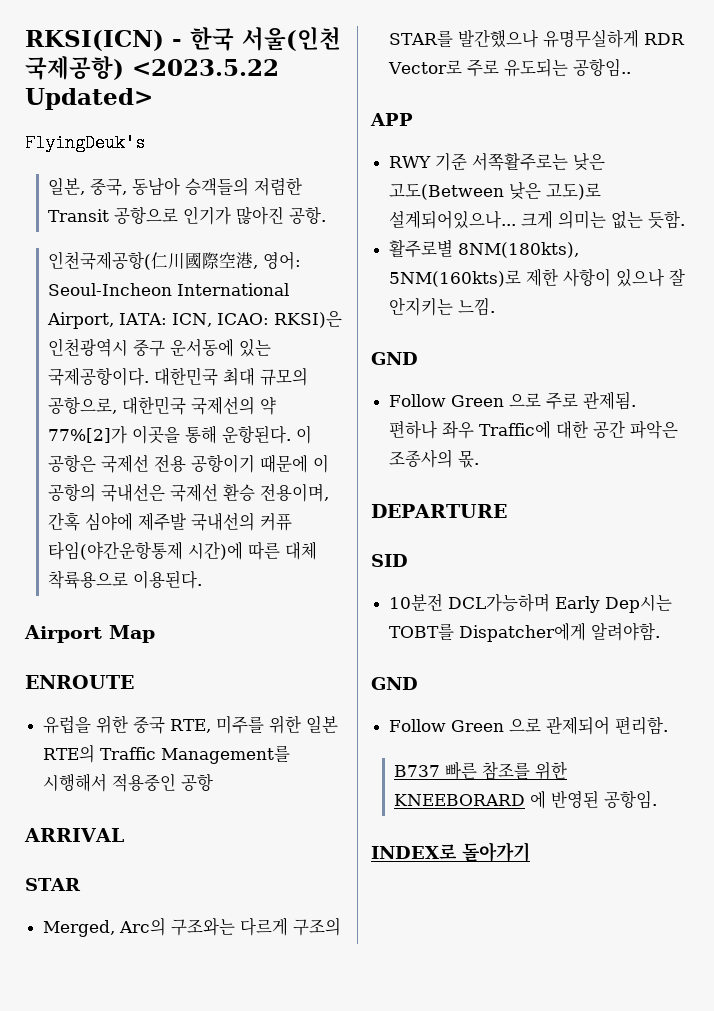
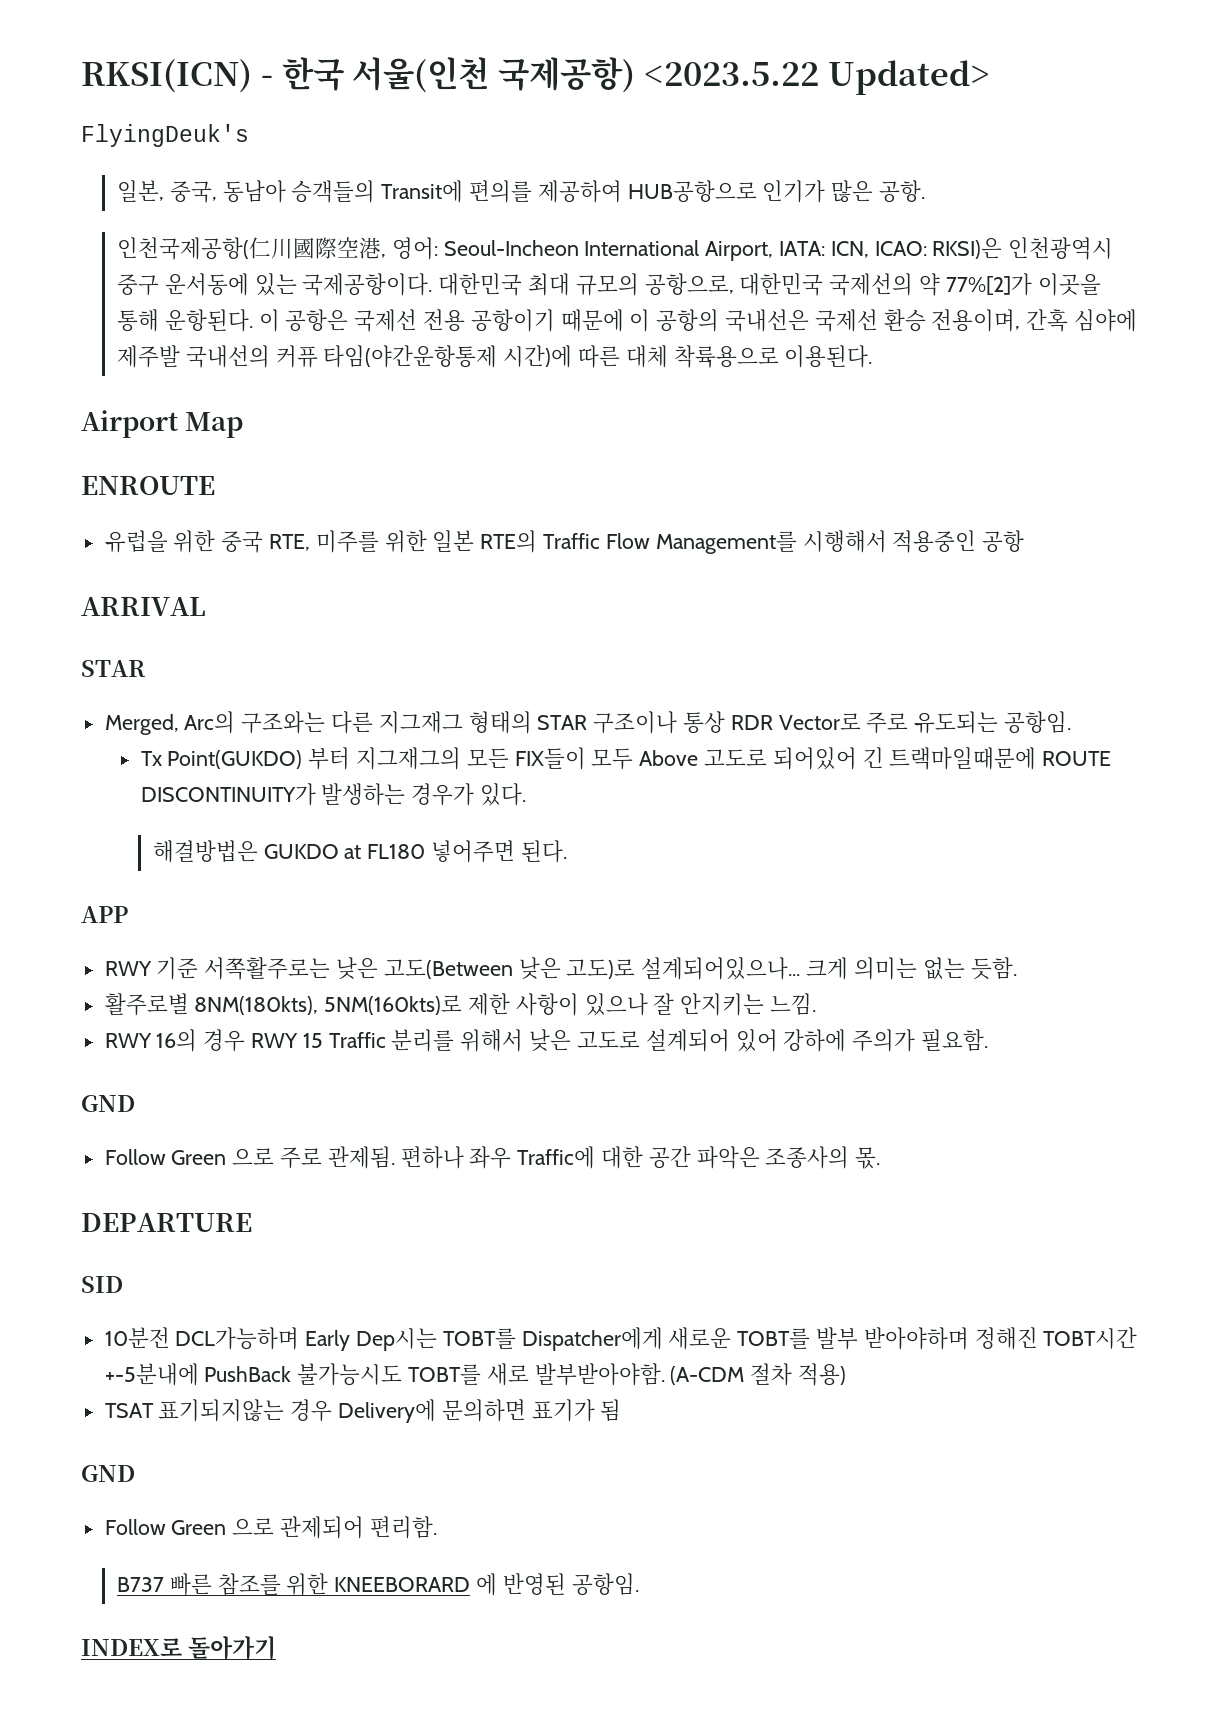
[253,177,302,196] [47,206,284,225] 저렴한 Transit 공항으로 인기가 많아진 -> [381,180,874,203] Transit에 편의를 제공하여 HUB공항으로 인기가 많은
(157, 753) none -> [605,533,650,549] Flow
[240,917,342,936] [389,29,686,48] [388,58,632,77] 다르게 구조의 STAR를 발간했으나 유명무실하게 RDR Vector로 주로 유도되는 공항임.. -> [331,711,1072,734] [140,747,1112,770] [140,783,526,806] [152,840,567,863] 다른 지그재그 형태의 STAR 구조이나 통상 RDR Vector로 주로 유도되는 공항임. // Tx Point(GUKDO) 부터 지그재그의 모든 FIX들이 모두 Above 고도로 되어있어 긴 트랙마일때문에 ROUTE DISCONTINUITY가 발생하는 경우가 있다. // 해결방법은 GUKDO at FL180 넣어주면 된다.
(496, 307) none -> [104,1029,988,1052] // RWY 16의 경우 RWY 15 Traffic 분리를 위해서 낮은 고도로 설계되어 있어 강하에 주의가 필요함.
[591,622,661,641] 알려야함. -> [668,1327,1138,1350] [104,1363,847,1386] [104,1399,622,1423] 새로운 TOBT를 발부 받아야하며 정해진 TOBT시간 +-5분내에 PushBack 불가능시도 TOBT를 새로 발부받아야함. (A-CDM 절차 적용) // TSAT 표기되지않는 경우 Delivery에 문의하면 표기가 됨

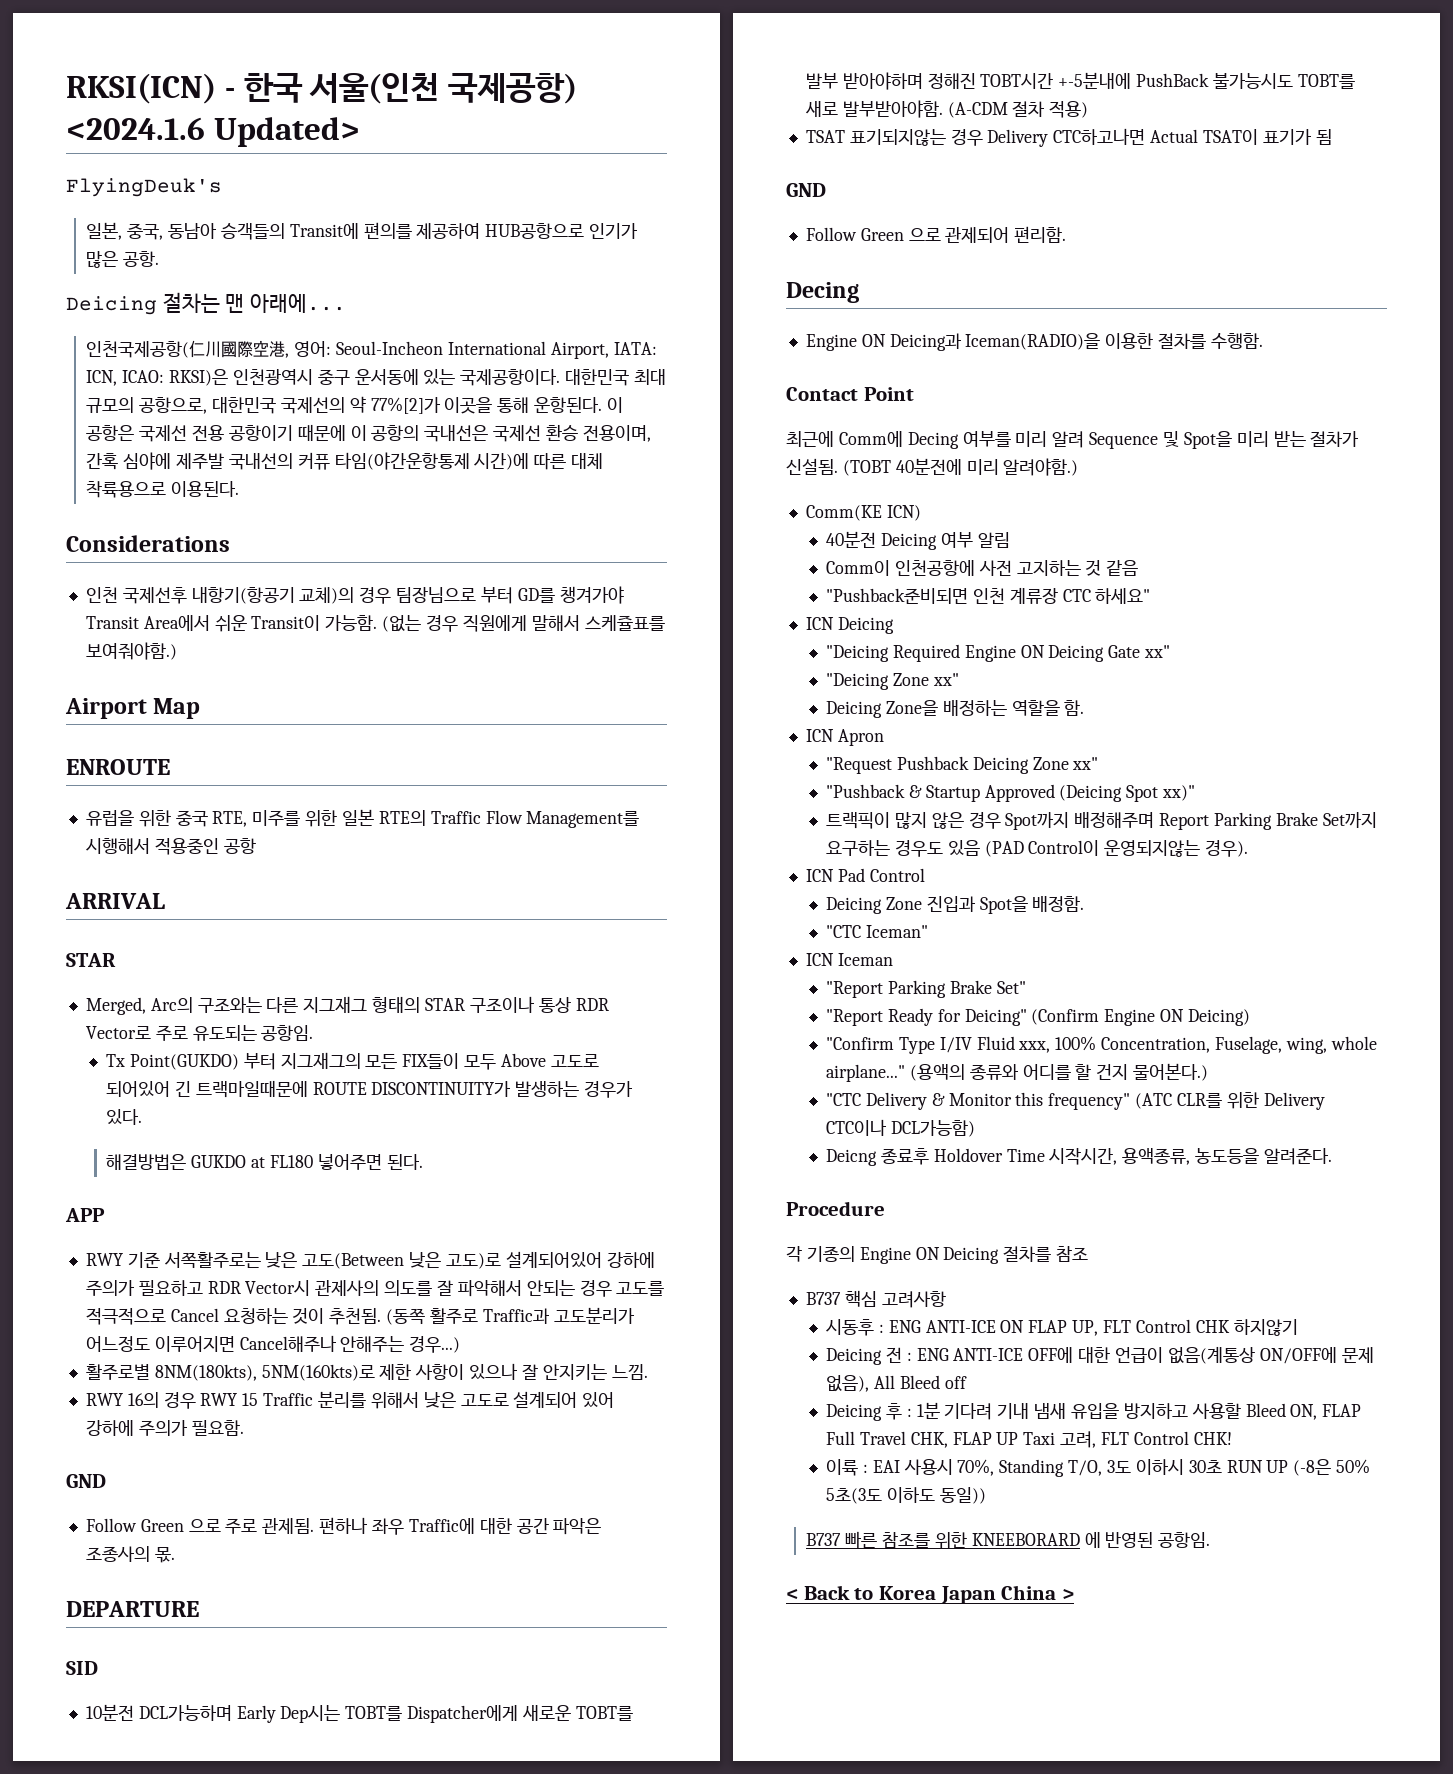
[643,62,819,86] <2023.5.22 -> [66,117,205,140] <2024.1.6
(925, 191) none -> [66,292,347,315] // Deicing 절차는 맨 아래에...
(873, 356) none -> [66,535,230,552] [85,586,624,604] [85,615,665,632] [85,642,177,660] // Considerations // 인천 국제선후 내항기(항공기 교체)의 경우 팀장님으로 부터 GD를 챙겨가야 Transit Area에서 쉬운 Transit이 가능함. (없는 경우 직원에게 말해서 스케쥴표를 보여줘야함.)
[641,957,1017,980] 설계되어있으나... 크게 의미는 없는 듯함. -> [505,1251,655,1268] [85,1280,665,1297] [85,1307,635,1325] [85,1335,461,1353] 설계되어있어 강하에 주의가 필요하고 RDR Vector시 관제사의 의도를 잘 파악해서 안되는 경우 고도를 적극적으로 Cancel 요청하는 것이 추천됨. (동쪽 활주로 Traffic과 고도분리가 어느정도 이루어지면 Cancel해주나 안해주는 경우...)
[338,1399,526,1423] Delivery에 문의하면 -> [987,128,1258,147] Delivery CTC하고나면 Actual TSAT이
(437, 1527) none -> [786,282,859,303] [805,333,1263,351] [786,387,914,401] [786,431,1360,449] [786,458,1079,476] [805,505,921,521] [826,531,1010,550] [826,560,1139,576] [826,587,1151,604] [805,617,894,634] [826,644,1171,662] [826,673,959,690] [826,700,1085,718] [805,729,884,746] [826,756,1099,774] [826,784,1196,802] [826,812,1377,830] [826,840,1249,857] [805,868,925,882] [826,896,1085,914] [826,925,928,938] [805,953,893,966] [826,980,1026,998] [826,1008,1251,1026] [826,1036,1377,1054] [826,1063,1209,1082] [826,1092,1325,1110] [826,1119,975,1137] [826,1147,1333,1166] [786,1201,885,1216] [786,1246,1089,1264] [805,1290,946,1308] [826,1319,1298,1336] [826,1346,1374,1365] [826,1375,967,1392] [826,1402,1362,1421] [826,1431,1232,1448] [826,1459,1371,1477] [826,1487,986,1504] // Decing // Engine ON Deicing과 Iceman(RADIO)을 이용한 절차를 수행함. // Contact Point // 최근에 Comm에 Decing 여부를 미리 알려 Sequence 및 Spot을 미리 받는 절차가 신설됨. (TOBT 40분전에 미리 알려야함.) // Comm(KE ICN) // 40분전 Deicing 여부 알림 // Comm이 인천공항에 사전 고지하는 것 같음 // "Pushback준비되면 인천 계류장 CTC 하세요" // ICN Deicing // "Deicing Required Engine ON Deicing Gate xx" // "Deicing Zone xx" // Deicing Zone을 배정하는 역할을 함. // ICN Apron // "Request Pushback Deicing Zone xx" // "Pushback & Startup Approved (Deicing Spot xx)" // 트랙픽이 많지 않은 경우 Spot까지 배정해주며 Report Parking Brake Set까지 요구하는 경우도 있음 (PAD Control이 운영되지않는 경우). // ICN Pad Control // Deicing Zone 진입과 Spot을 배정함. // "CTC Iceman" // ICN Iceman // "Report Parking Brake Set" // "Report Ready for Deicing" (Confirm Engine ON Deicing) // "Confirm Type I/IV Fluid xxx, 100% Concentration, Fuselage, wing, whole airplane..." (용액의 종류와 어디를 할 건지 물어본다.) // "CTC Delivery & Monitor this frequency" (ATC CLR를 위한 Delivery CTC이나 DCL가능함) // Deicng 종료후 Holdover Time 시작시간, 용액종류, 농도등을 알려준다. // Procedure // 각 기종의 Engine ON Deicing 절차를 참조 // B737 핵심 고려사항 // 시동후 : ENG ANTI-ICE ON FLAP UP, FLT Control CHK 하지않기 // Deicing 전 : ENG ANTI-ICE OFF에 대한 언급이 없음(계통상 ON/OFF에 문제 없음), All Bleed off // Deicing 후 : 1분 기다려 기내 냄새 유입을 방지하고 사용할 Bleed ON, FLAP Full Travel CHK, FLAP UP Taxi 고려, FLT Control CHK! // 이륙 : EAI 사용시 70%, Standing T/O, 3도 이하시 30초 RUN UP (-8은 50% 5초(3도 이하도 동일))
[81,1636,277,1660] INDEX로 돌아가기 -> [786,1585,1075,1604] < Back to Korea Japan China >

